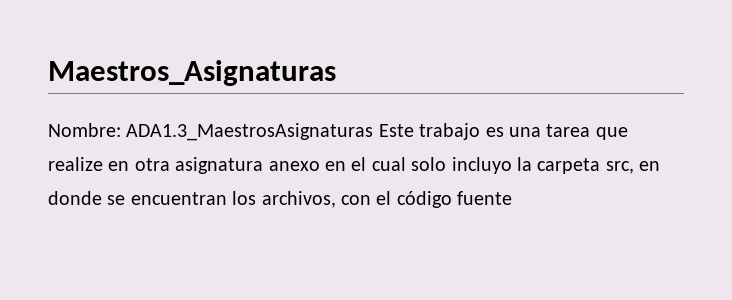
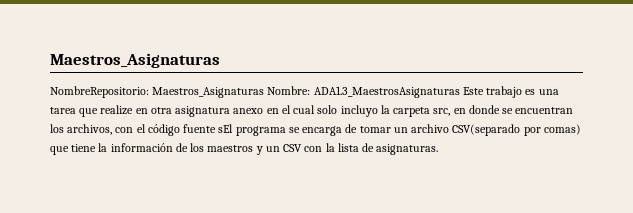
(336, 73) none -> [50,86,265,98] NombreRepositorio: Maestros_Asignaturas
(513, 198) none -> [218,124,581,136] [50,143,439,155] sEl programa se encarga de tomar un archivo CSV(separado por comas) que tiene la información de los maestros y un CSV con la lista de asignaturas.

